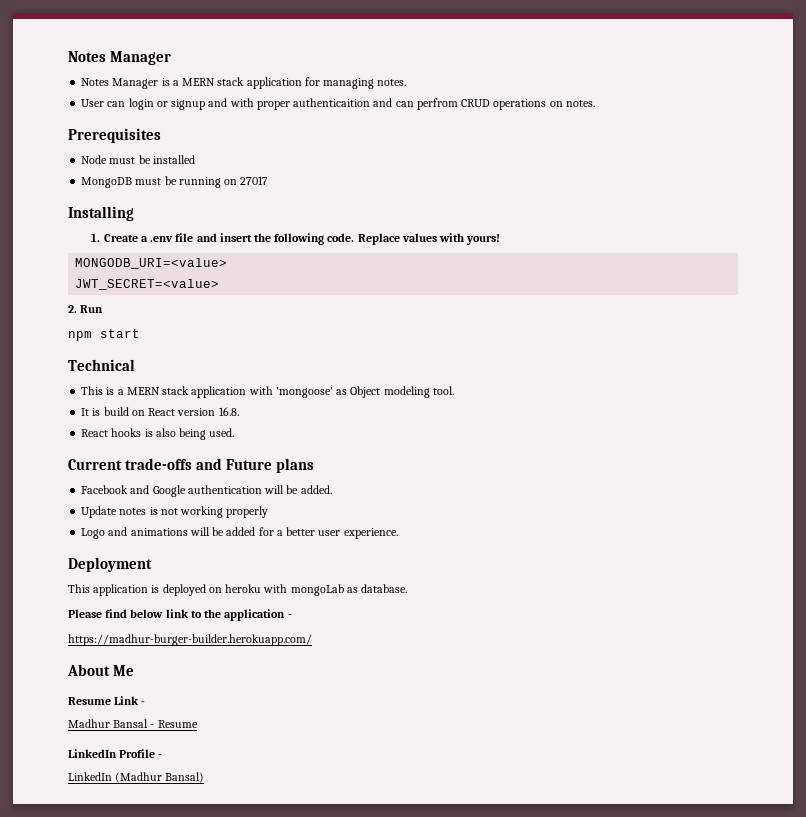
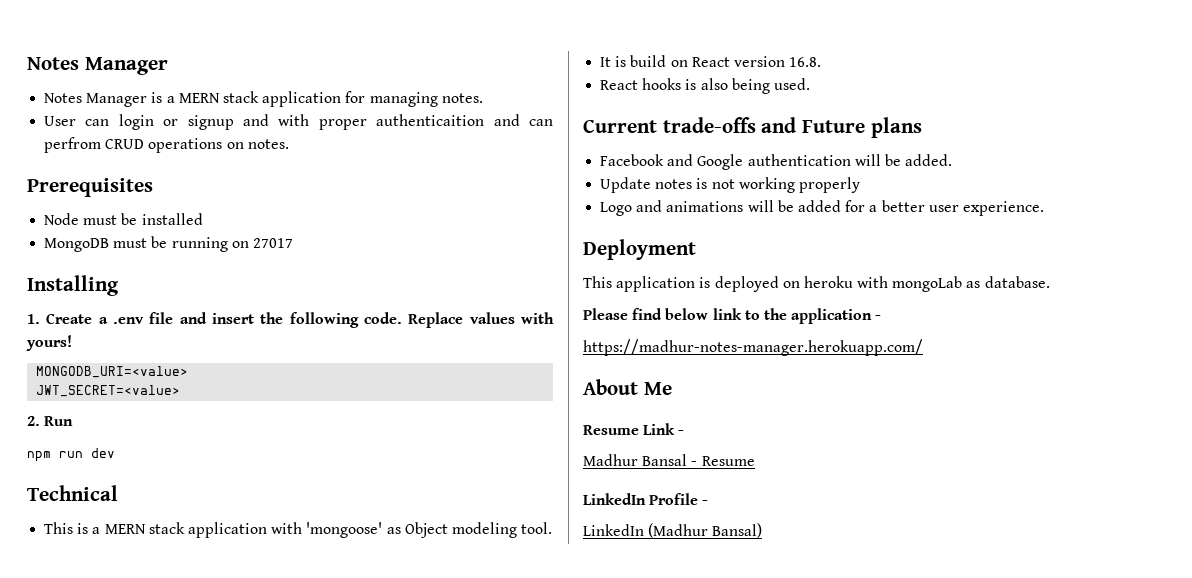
[100,329,140,338] start -> [59,448,115,458] run dev
[68,634,312,646] https://madhur-burger-builder.herokuapp.com/ -> [583,339,923,356] https://madhur-notes-manager.herokuapp.com/

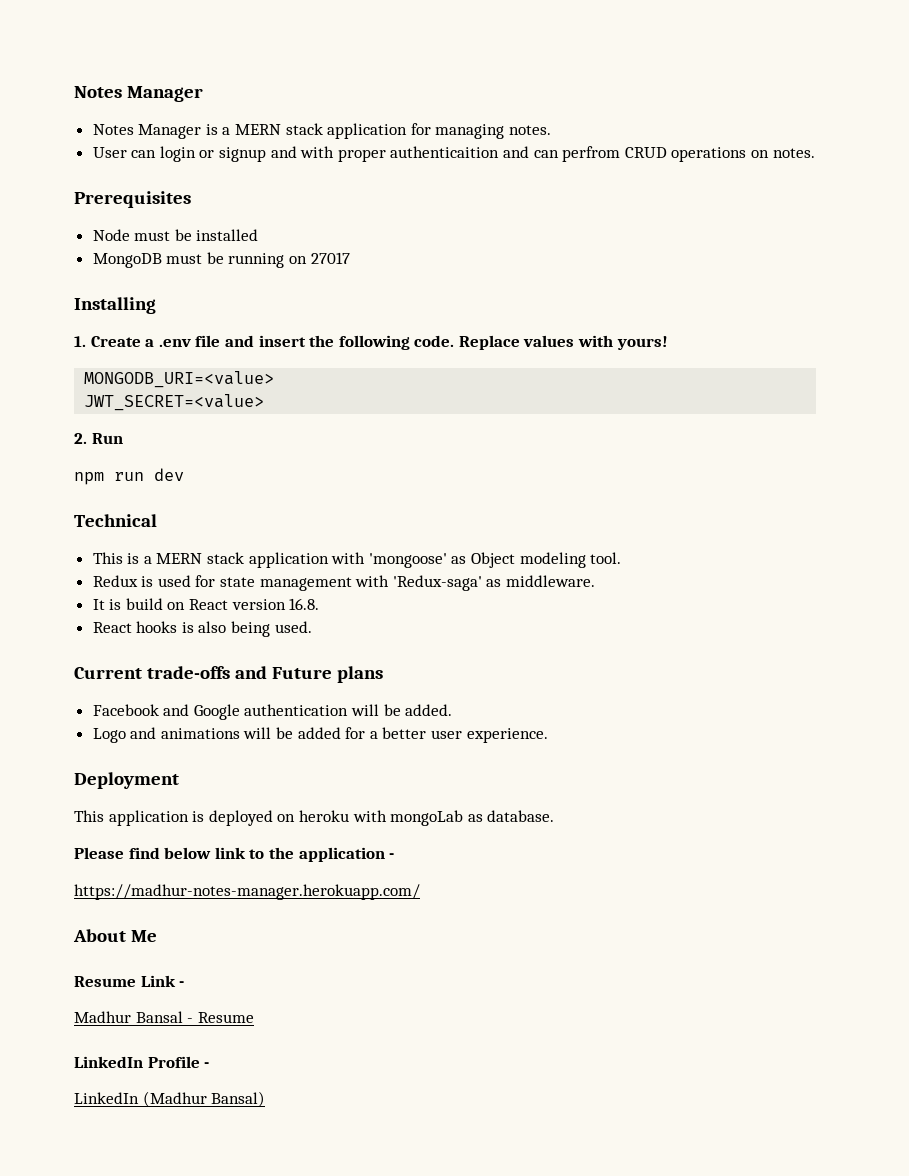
(553, 528) none -> [92,575,596,591] // Redux is used for state management with 'Redux-saga' as middleware.
[600,177,860,193] // Update notes is not working properly -> (453, 710) none

